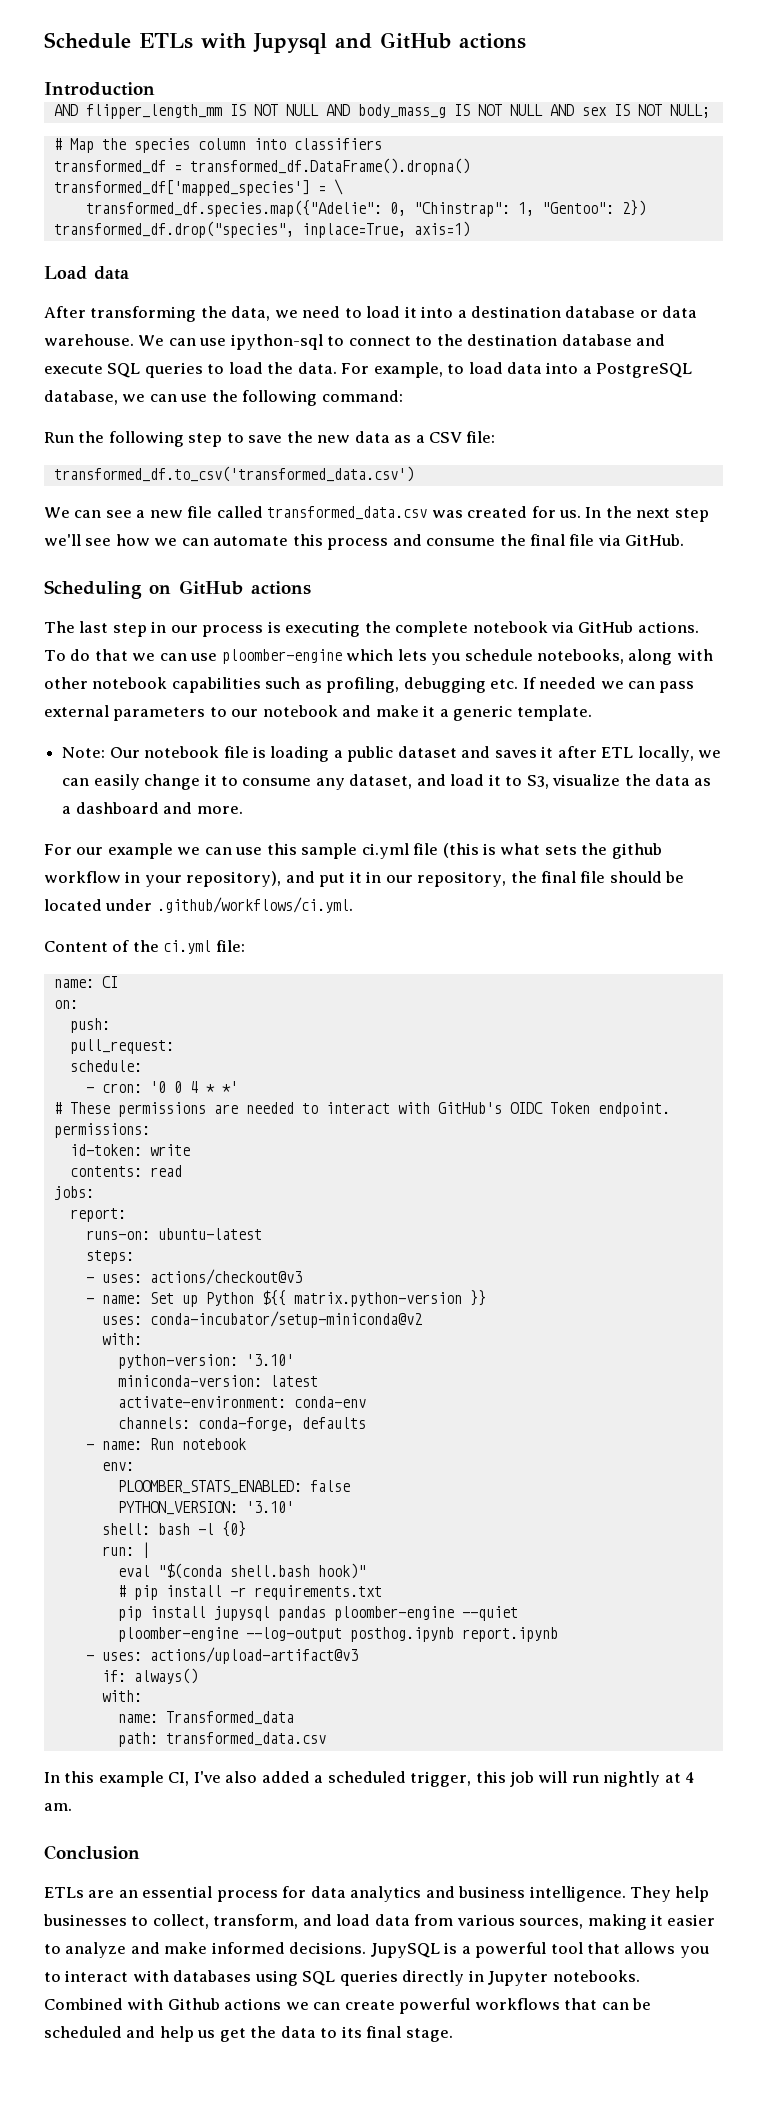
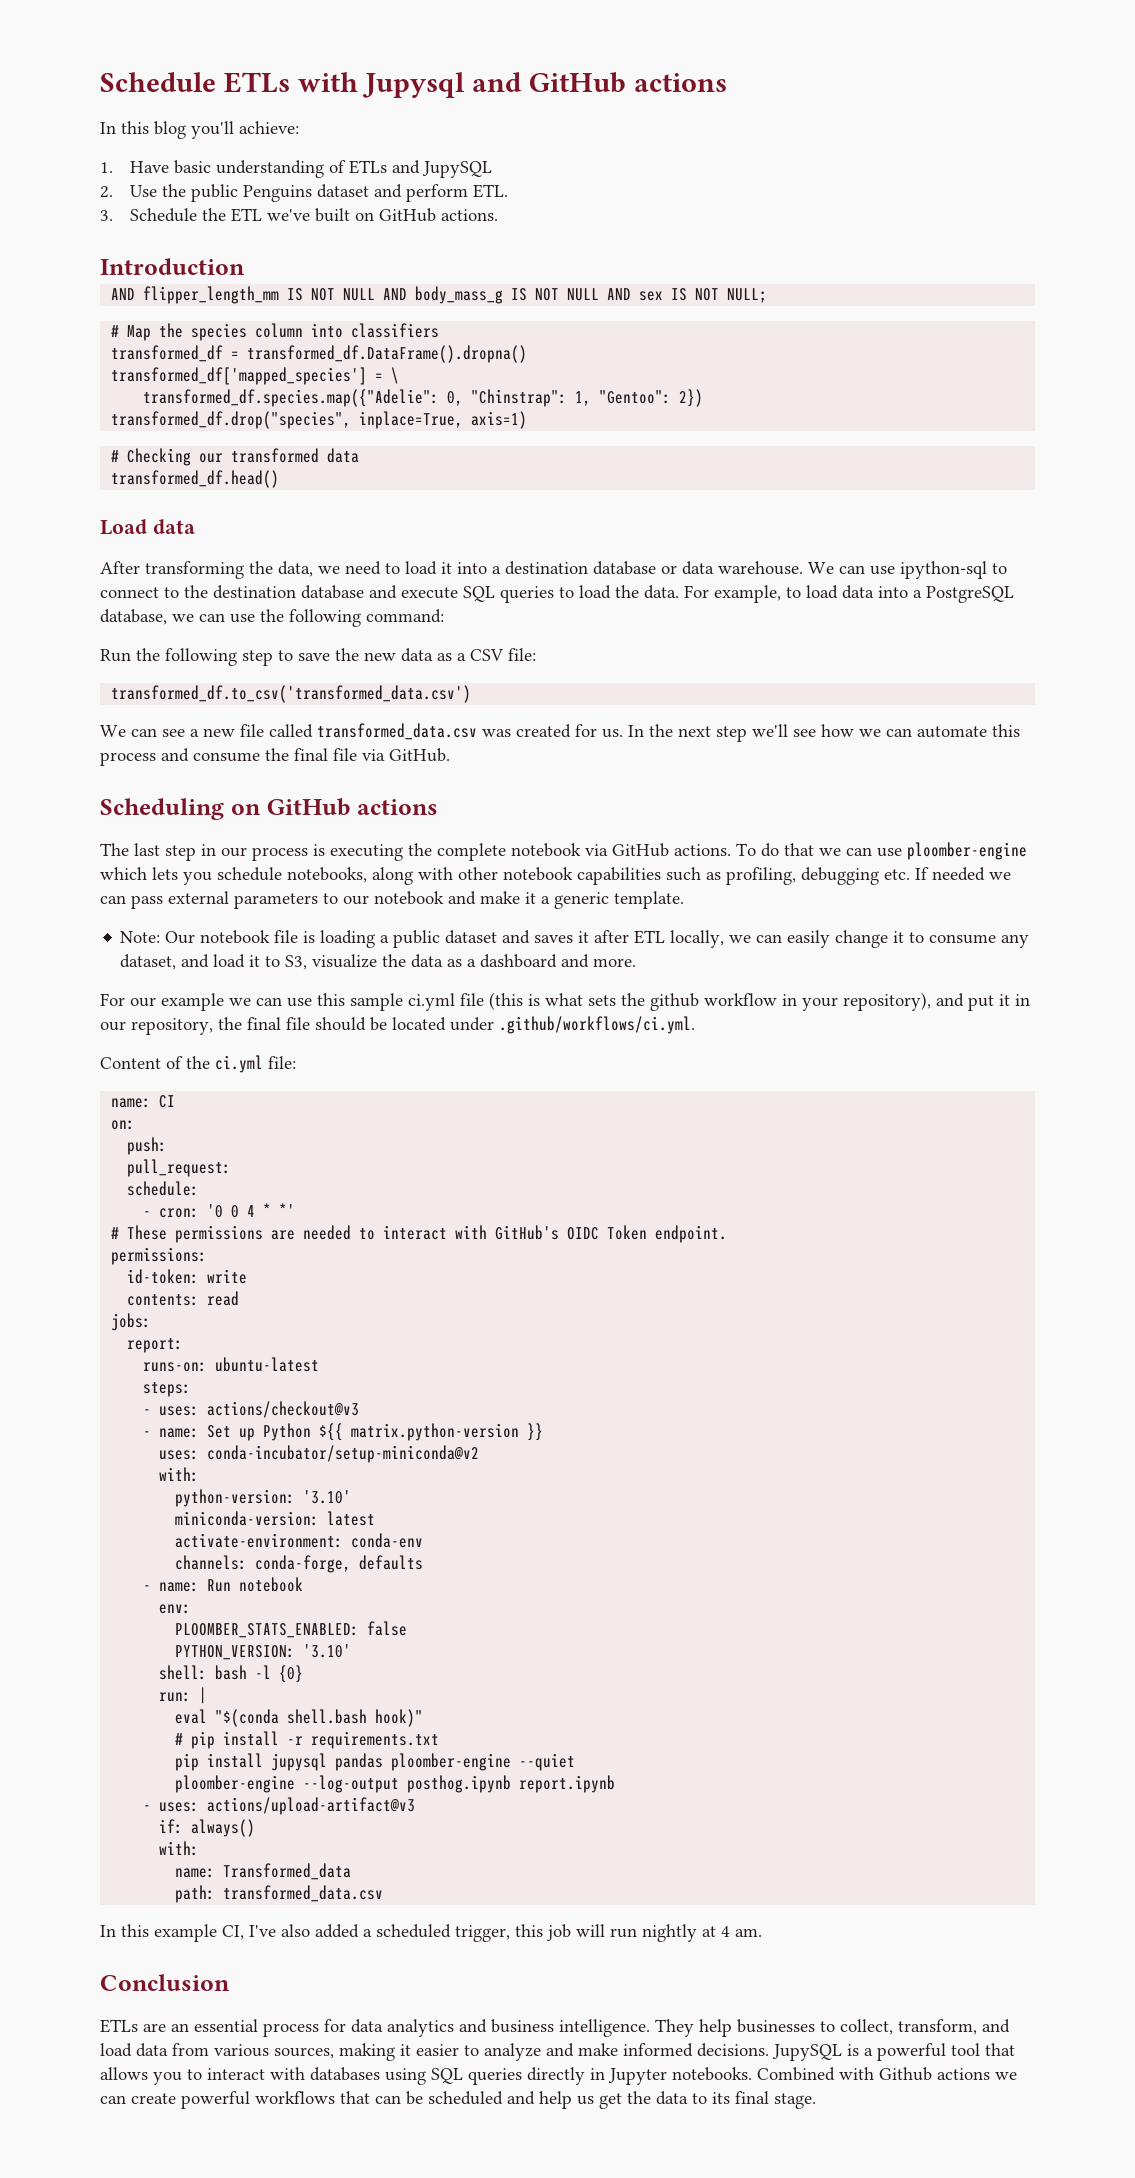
(526, 41) none -> [100,121,299,139] [100,160,493,178] [100,184,509,202] [100,208,499,222] // In this blog you'll achieve: // 1. Have basic understanding of ETLs and JupySQL // 2. Use the public Penguins dataset and perform ETL. // 3. Schedule the ETL we've built on GitHub actions.
(470, 229) none -> [111,448,360,466] [111,470,280,488] // # Checking our transformed data // transformed_df.head()

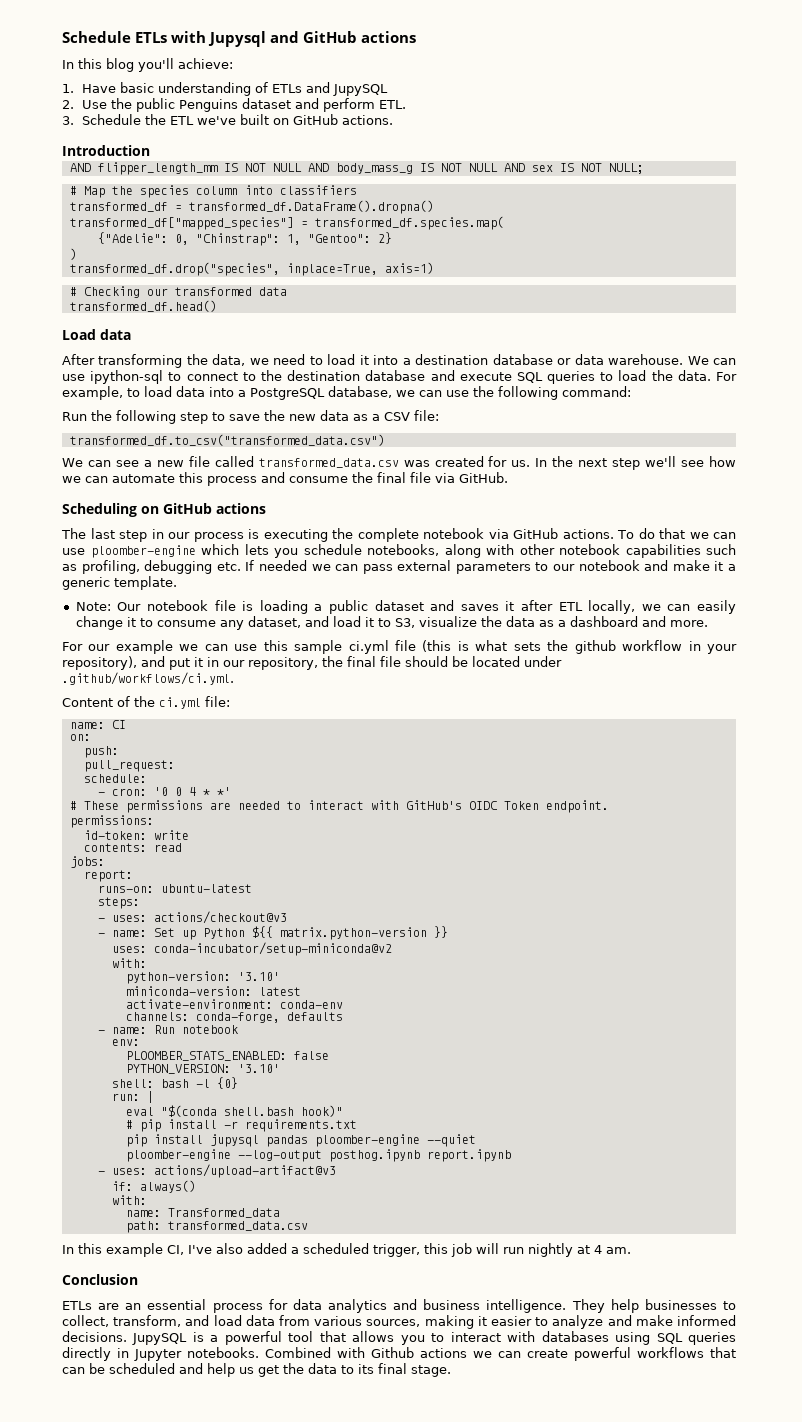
[111,367,400,385] [143,389,440,407] transformed_df['mapped_species'] = \ // transformed_df.species.map({"Adelie": -> [69,216,504,230] [97,232,168,244] transformed_df["mapped_species"] = transformed_df.species.map( // {"Adelie":
[679,389,704,407] 2}) -> [377,232,392,244] [69,248,77,260] 2} // )
[111,685,472,703] transformed_df.to_csv('transformed_data.csv') -> [69,434,385,446] transformed_df.to_csv("transformed_data.csv")

